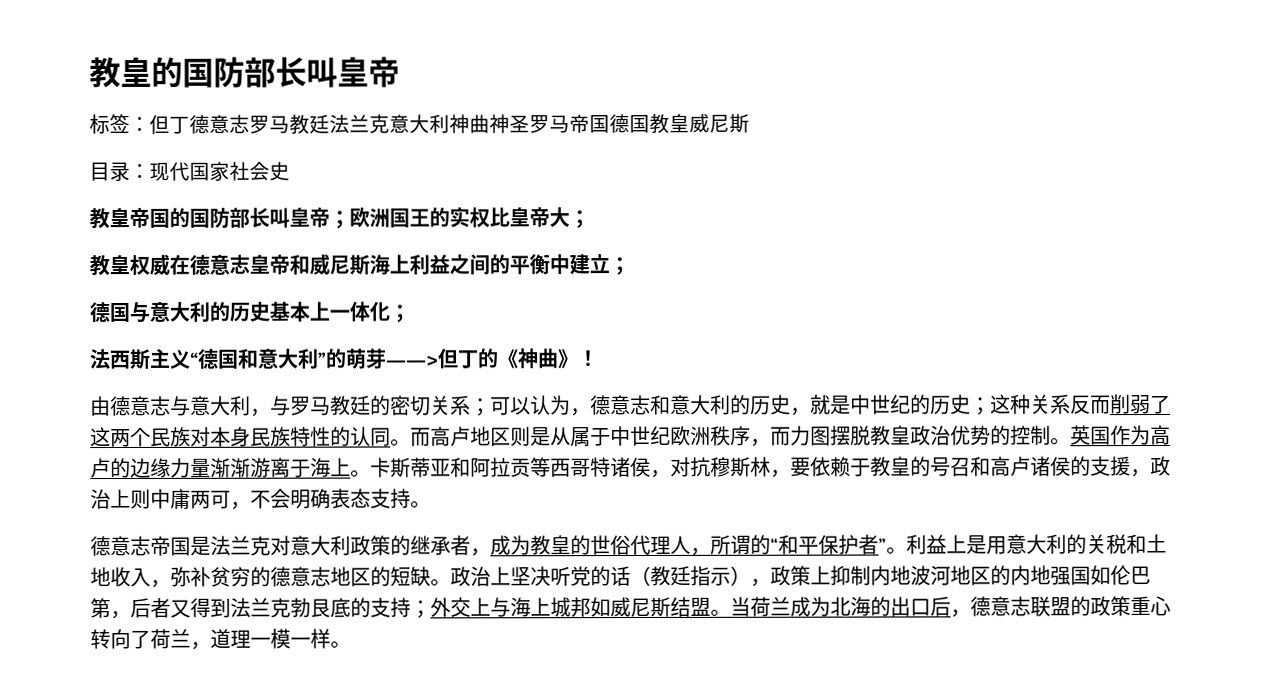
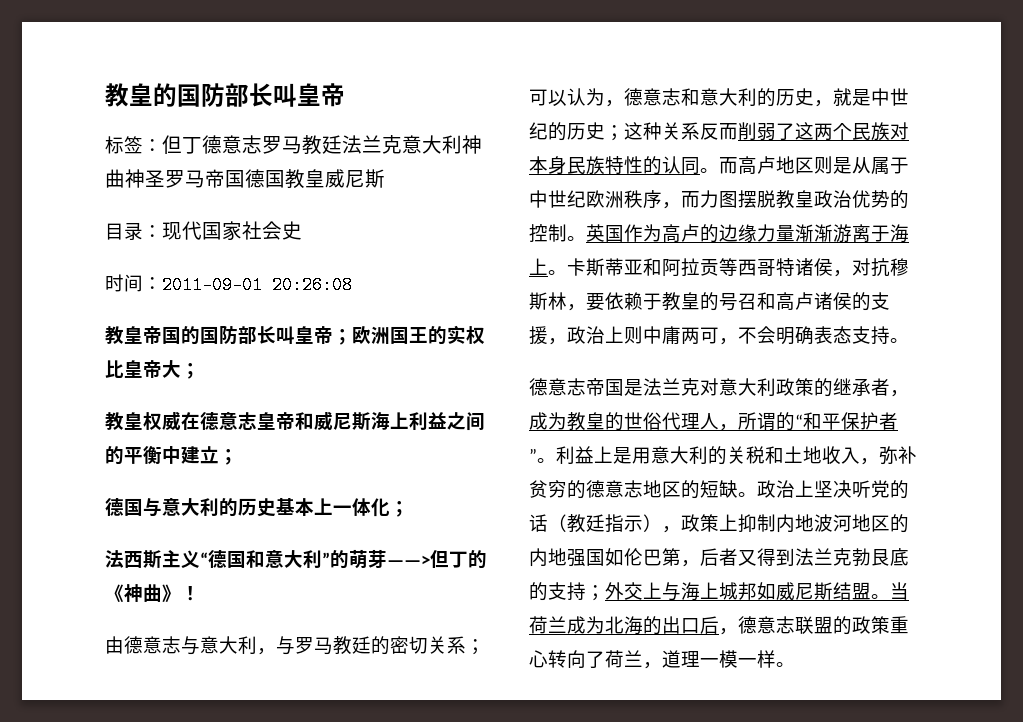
(290, 171) none -> [105,274,352,294] // 时间：2011-09-01 20:26:08

